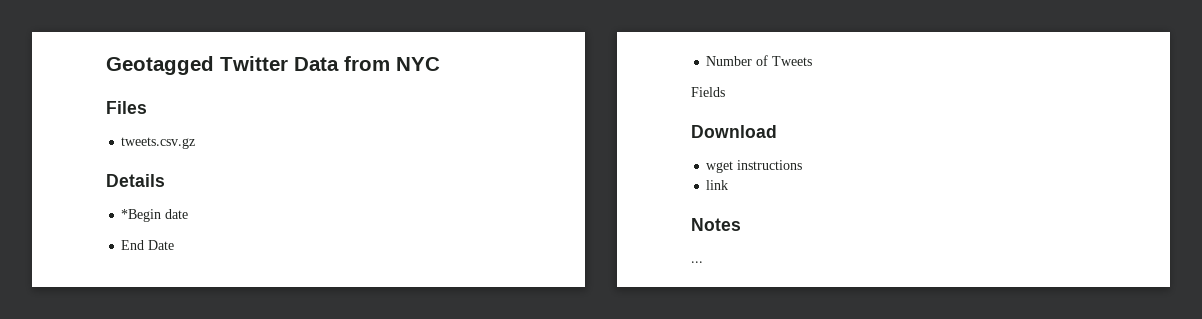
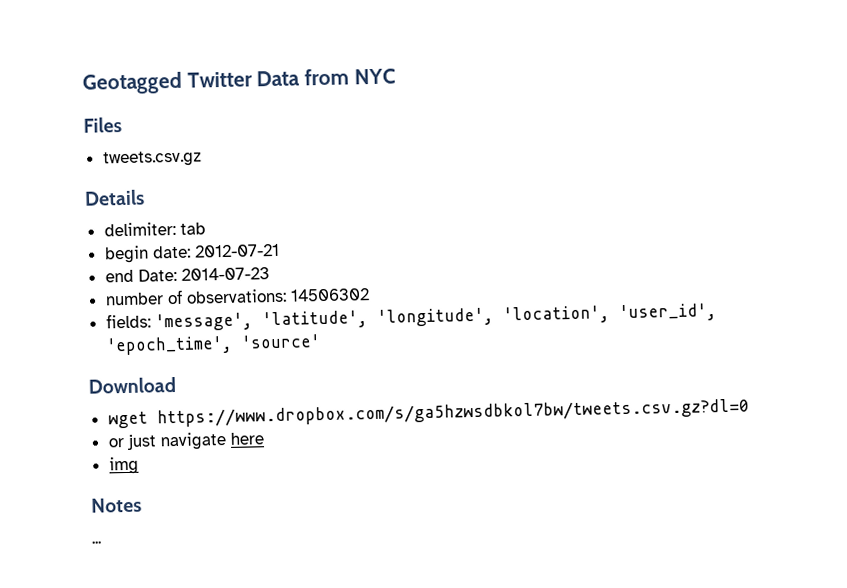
[121,209,189,222] [121,240,175,250] [706,55,813,66] [691,87,725,97] [691,125,777,138] [706,160,803,173] [706,180,729,190] *Begin date // End Date // Number of Tweets // Fields // Download // wget instructions // link -> [103,221,206,237] [103,243,280,264] [104,267,270,283] [104,288,370,306] [105,303,717,332] [105,334,321,356] [88,376,176,394] [107,398,750,429] [107,431,264,451] [108,456,139,475] delimiter: tab // begin date: 2012-07-21 // end Date: 2014-07-23 // number of observations: 14506302 // fields: 'message', 'latitude', 'longitude', 'location', 'user_id', 'epoch_time', 'source' // Download // wget https://www.dropbox.com/s/ga5hzwsdbkol7bw/tweets.csv.gz?dl=0 // or just navigate here // img

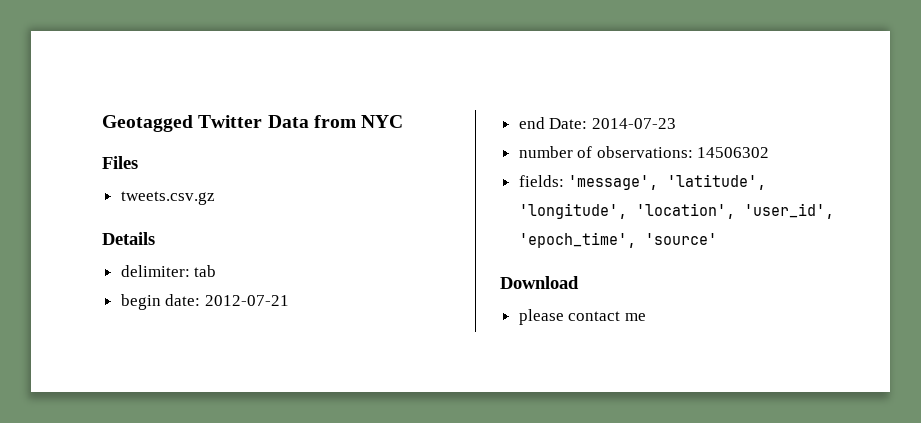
[107,398,750,429] [107,431,264,451] [108,456,139,475] [91,497,142,513] [91,540,101,544] wget https://www.dropbox.com/s/ga5hzwsdbkol7bw/tweets.csv.gz?dl=0 // or just navigate here // img // Notes // ... -> [518,309,646,325] please contact me

